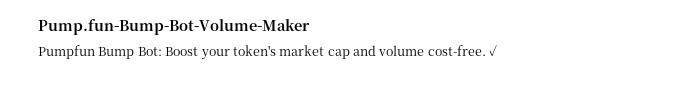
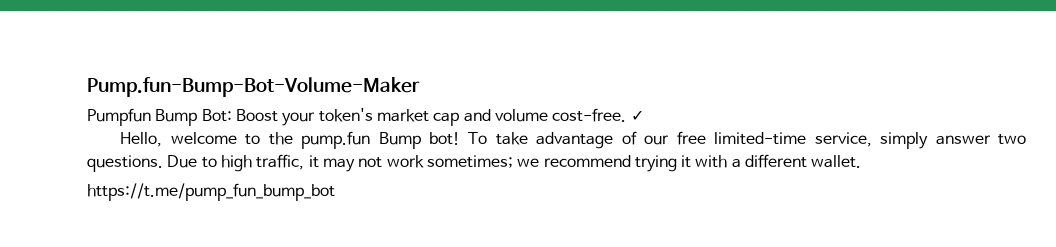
(498, 50) none -> [120,131,1026,149] [87,154,862,172] [87,183,335,201] // Hello, welcome to the pump.fun Bump bot! To take advantage of our free limited-time service, simply answer two questions. Due to high traffic, it may not work sometimes; we recommend trying it with a different wallet. // https://t.me/pump_fun_bump_bot

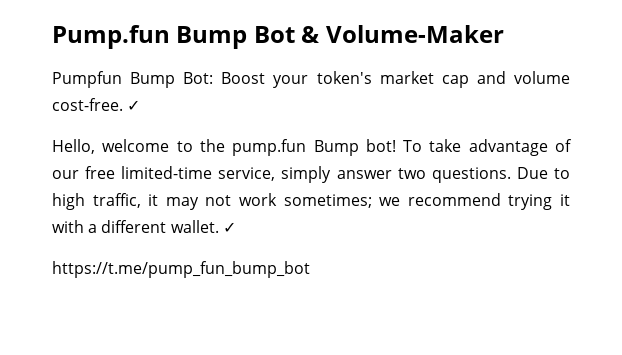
[87,77,420,97] Pump.fun-Bump-Bot-Volume-Maker -> [52,25,504,49] Pump.fun Bump Bot & Volume-Maker
(862, 161) none -> [222,222,236,233] ✓

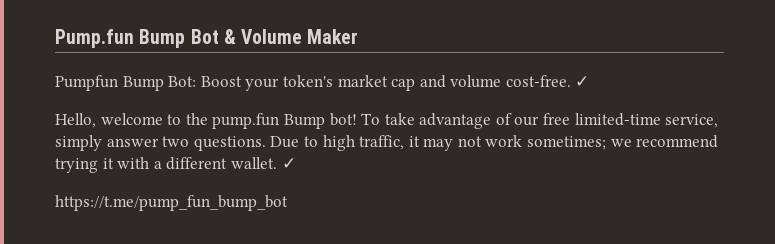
[325,25,504,43] Volume-Maker -> [241,29,359,44] Volume Maker

